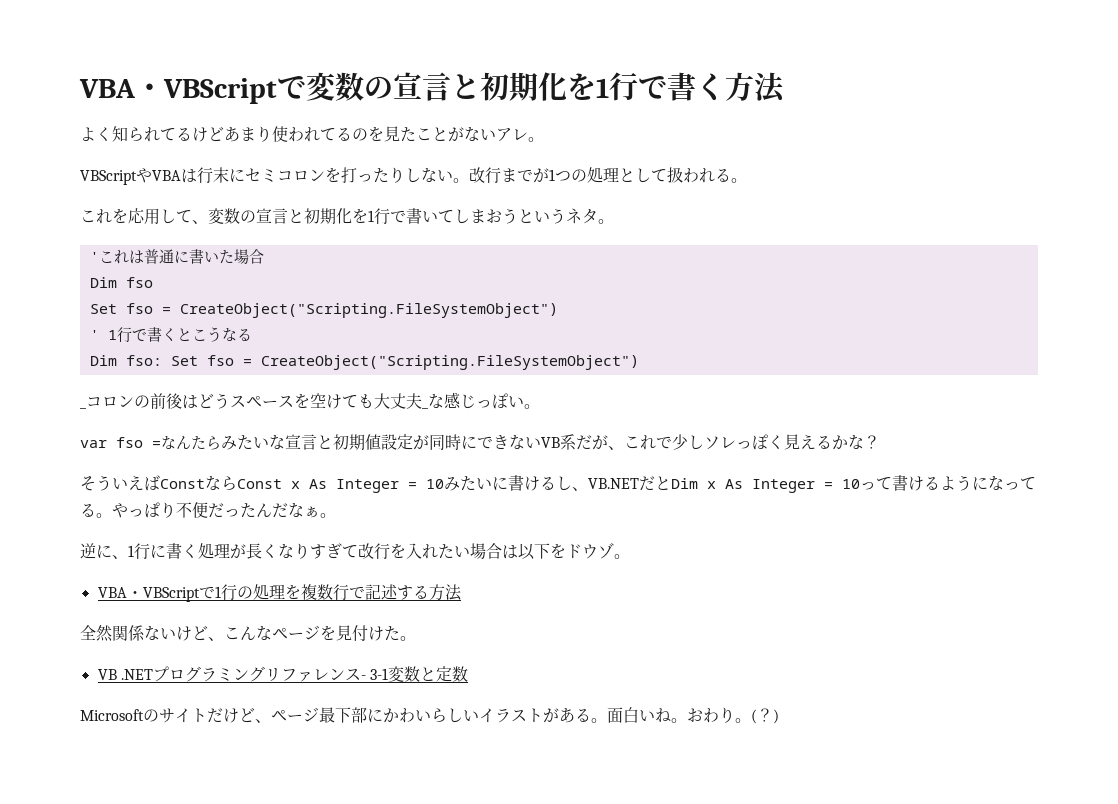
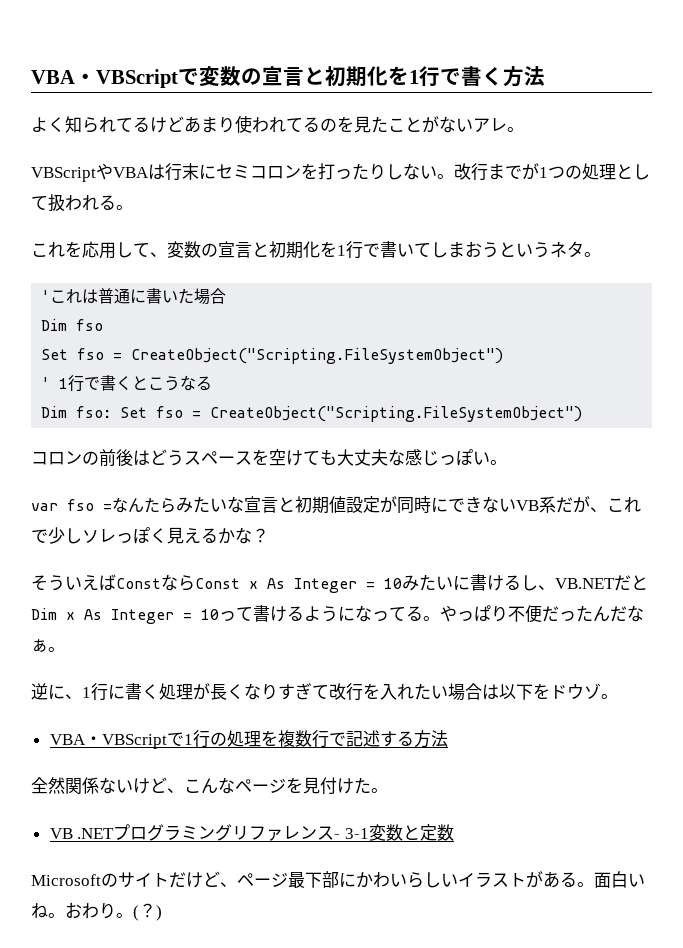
[80,407,86,409] _ -> (583, 414) none
[422,407,428,409] _ -> (388, 457) none

